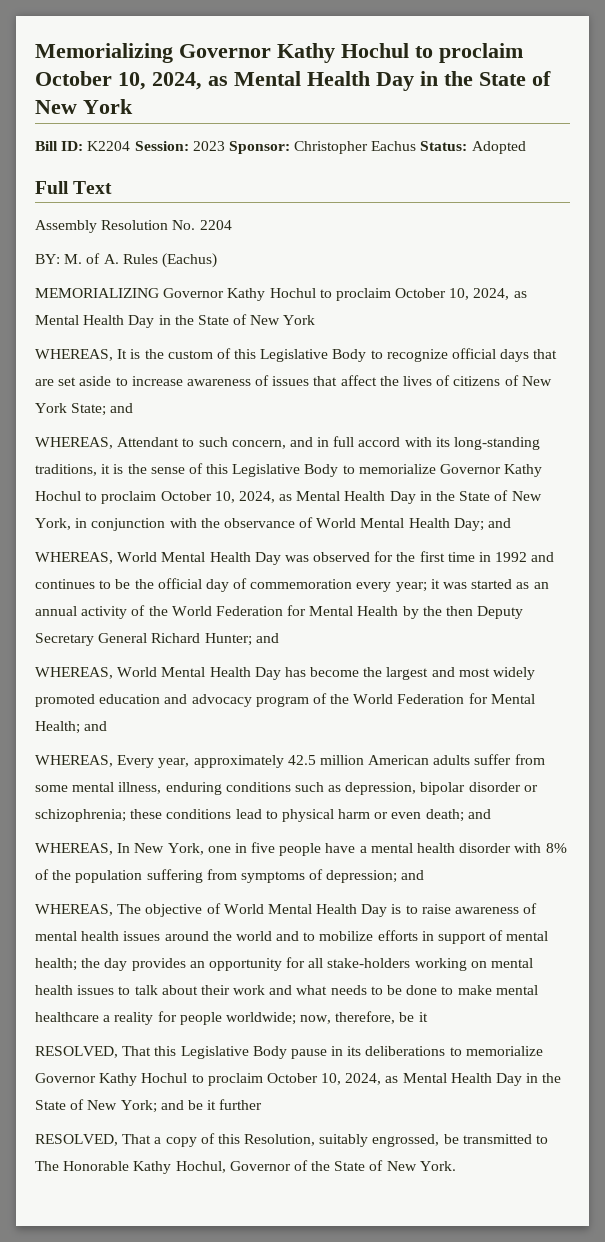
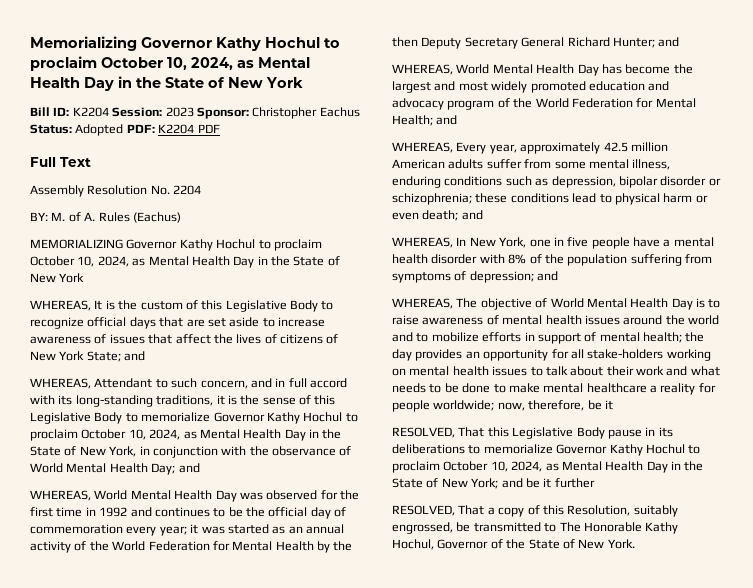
(526, 147) none -> [126,124,220,134] PDF: K2204 PDF

